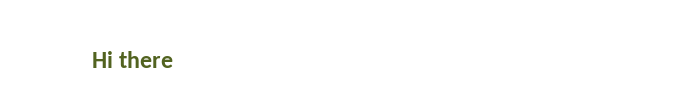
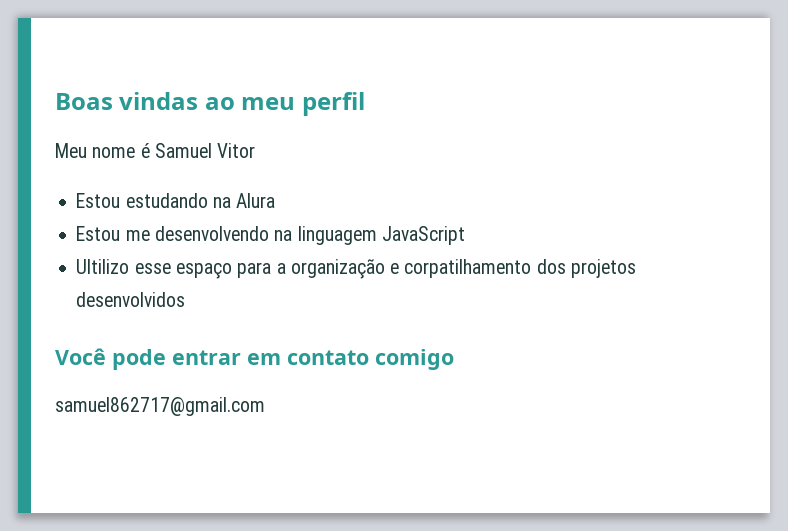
[92,51,174,68] Hi there -> [55,92,365,116] [55,143,256,158] [76,193,276,208] [76,226,465,245] [76,259,636,279] [76,292,186,307] [55,348,454,370] [55,397,265,416] Boas vindas ao meu perfil // Meu nome é Samuel Vitor // Estou estudando na Alura // Estou me desenvolvendo na linguagem JavaScript // Ultilizo esse espaço para a organização e corpatilhamento dos projetos desenvolvidos // Você pode entrar em contato comigo // samuel862717@gmail.com

